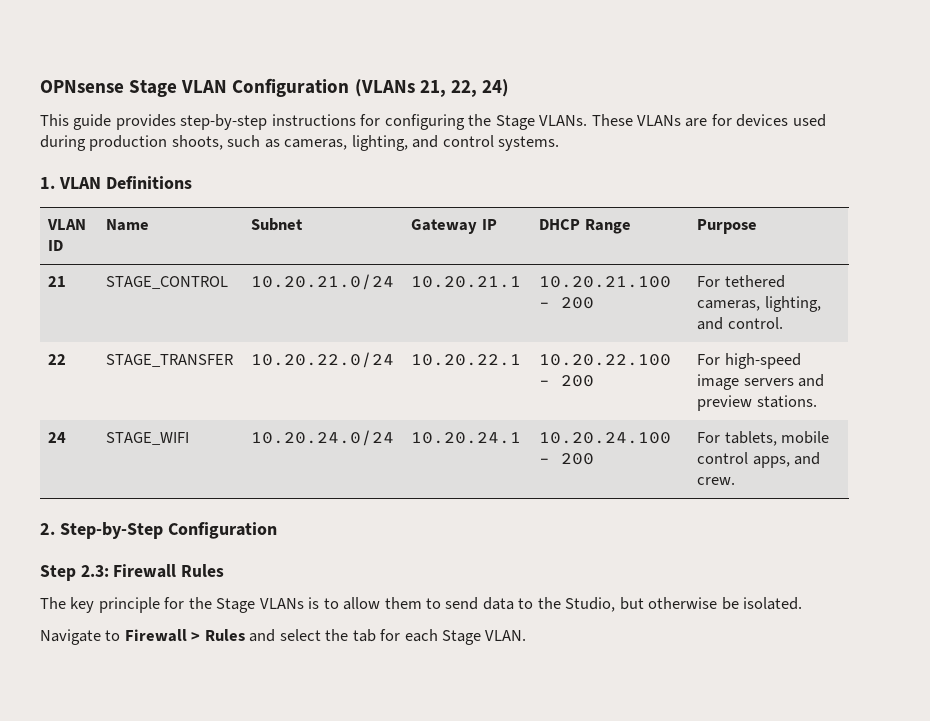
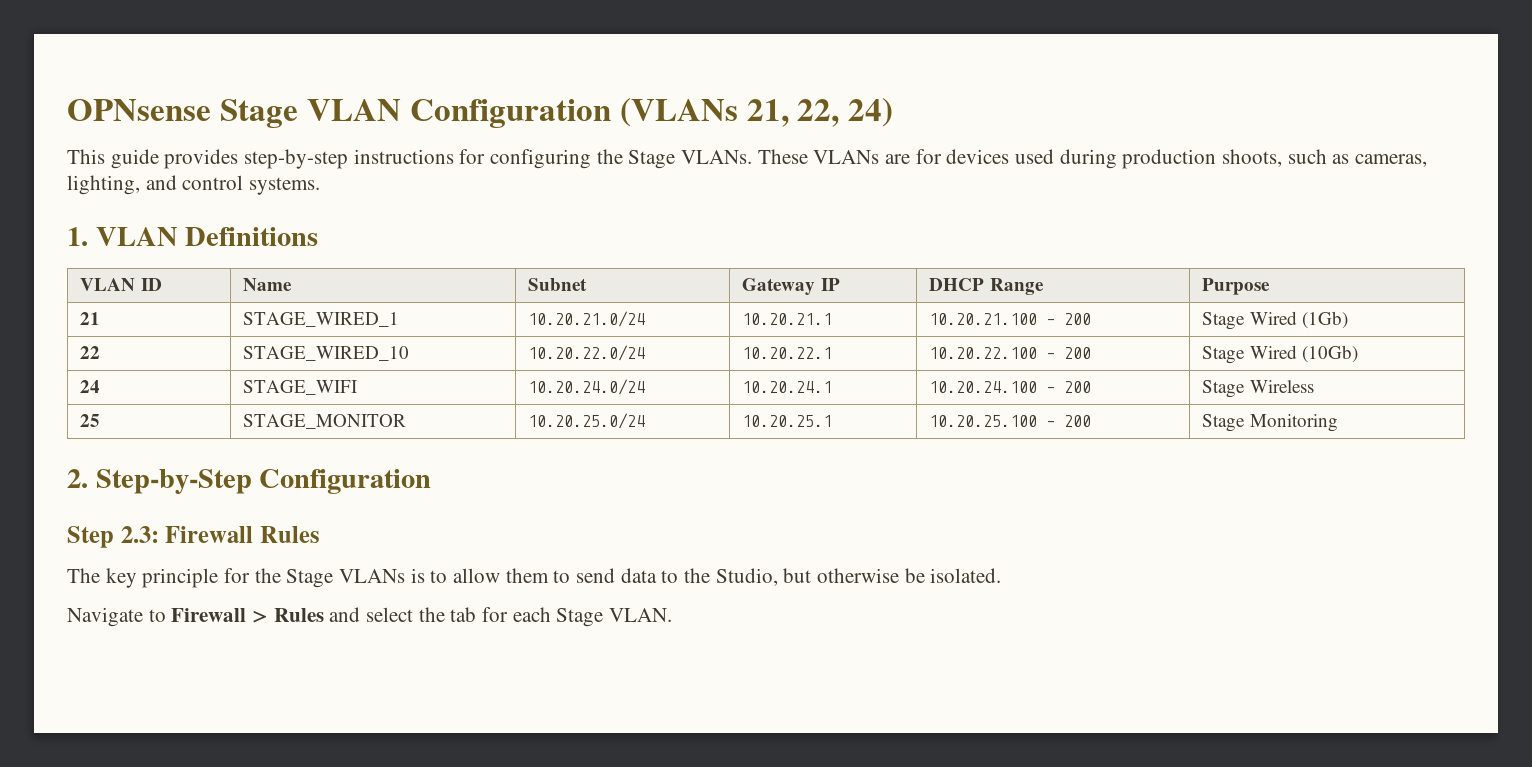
[106,276,229,289] STAGE_CONTROL -> [243,312,400,327] STAGE_WIRED_1
[697,275,785,288] [697,296,821,312] [697,317,783,330] For tethered cameras, lighting, and control. -> [1202,311,1348,330] Stage Wired (1Gb)
[106,354,234,367] STAGE_TRANSFER -> [243,346,410,361] STAGE_WIRED_10
[697,353,801,369] [697,374,825,390] [697,395,817,411] For high-speed image servers and preview stations. -> [1202,345,1358,364] Stage Wired (10Gb)
[697,431,830,446] [697,452,821,468] [697,477,736,485] For tablets, mobile control apps, and crew. -> [1202,380,1314,398] [80,414,101,427] [243,414,407,429] [528,413,646,429] [742,415,833,427] [929,415,1092,427] [1202,414,1338,432] Stage Wireless // 25 | STAGE_MONITOR | 10.20.25.0/24 | 10.20.25.1 | 10.20.25.100 – 200 | Stage Monitoring

